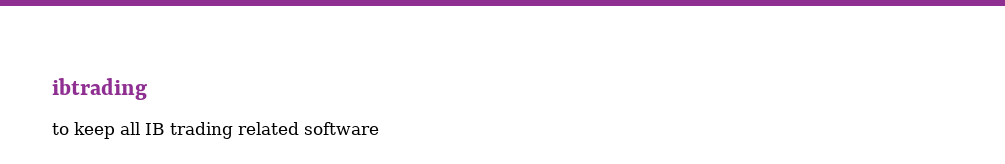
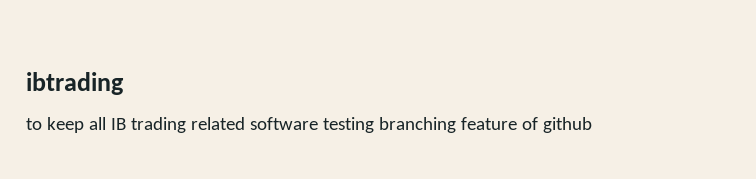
(379, 128) none -> [322,117,592,133] testing branching feature of github

